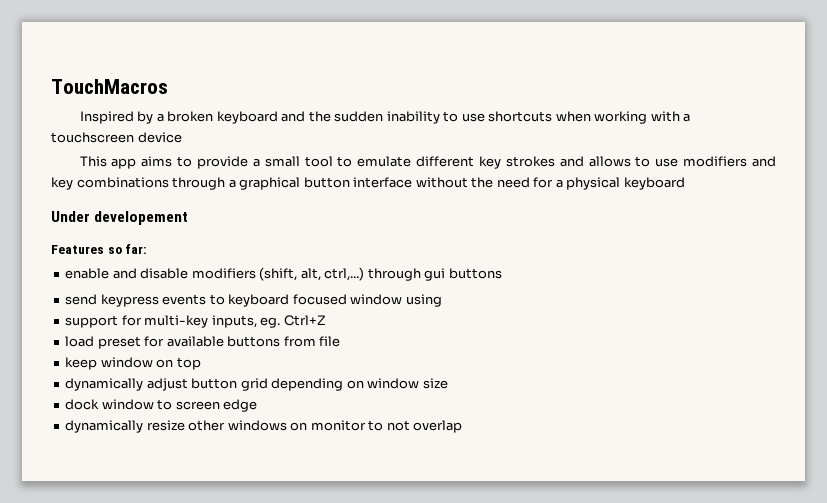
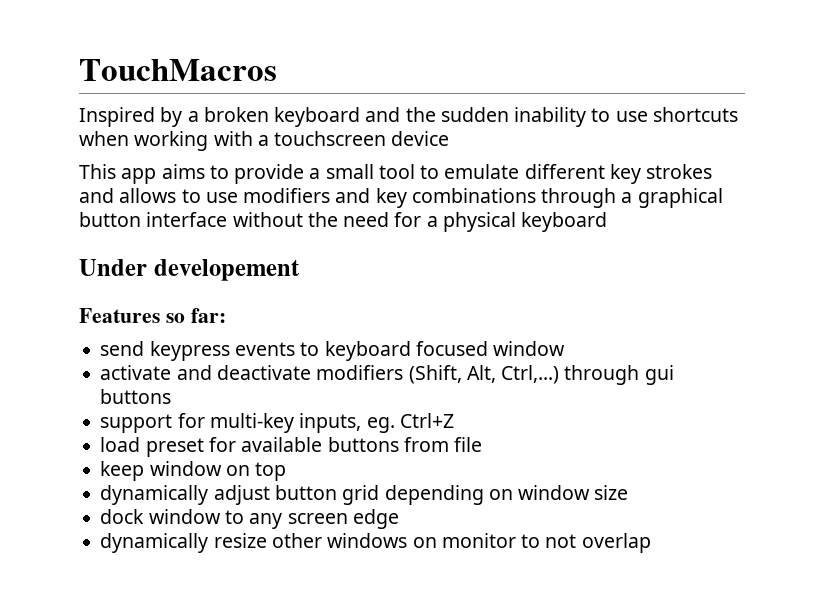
[65,267,502,281] // enable and disable modifiers (shift, alt, ctrl,...) through gui buttons -> (226, 315) none
[405,294,442,307] using -> [100,365,674,385] [100,389,172,404] // activate and deactivate modifiers (Shift, Alt, Ctrl,...) through gui buttons
(173, 404) none -> [249,513,283,529] any

